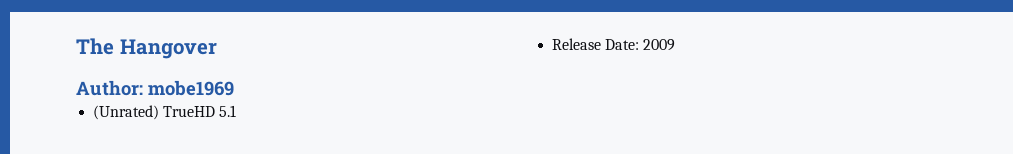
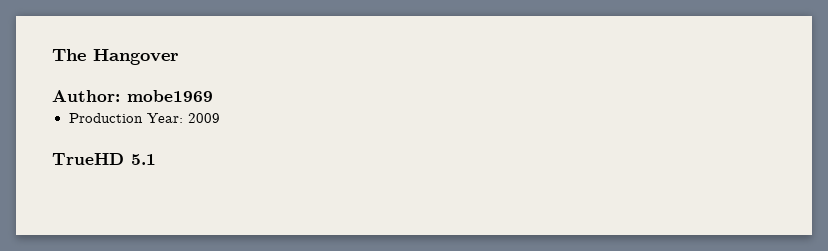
[93,105,160,120] (Unrated) -> [68,113,220,123] Production Year: 2009 //
[552,38,676,51] // Release Date: 2009 -> (156, 159) none

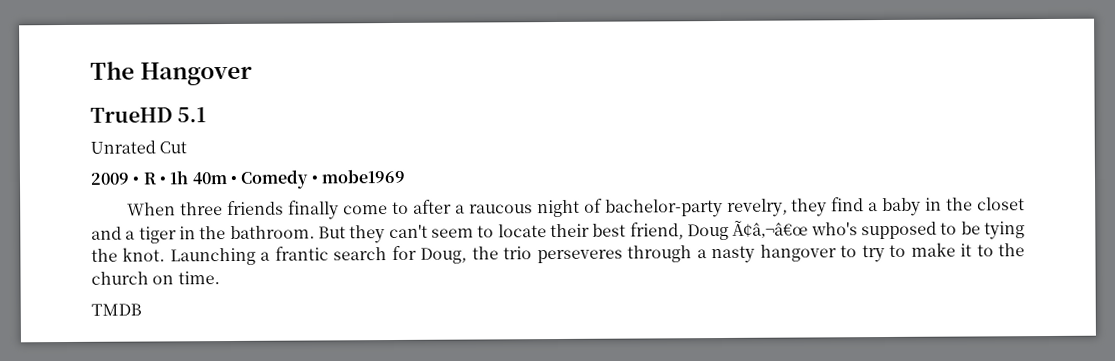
[52,90,213,102] [68,113,220,123] [52,153,156,165] Author: mobe1969 // Production Year: 2009 // TrueHD 5.1 -> [90,107,207,123] [90,140,188,154] [90,168,406,189] [127,197,1025,220] [91,219,1026,244] [91,242,1026,266] [91,271,220,285] [91,303,142,316] TrueHD 5.1 // Unrated Cut // 2009 • R • 1h 40m • Comedy • mobe1969 // When three friends finally come to after a raucous night of bachelor-party revelry, they find a baby in the closet and a tiger in the bathroom. But they can't seem to locate their best friend, Doug Ã¢â‚¬â€œ who's supposed to be tying the knot. Launching a frantic search for Doug, the trio perseveres through a nasty hangover to try to make it to the church on time. // TMDB

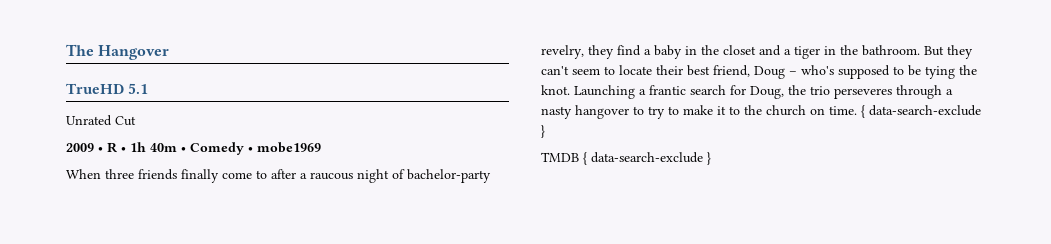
[732,219,809,239] Ã¢â‚¬â€œ -> [789,71,797,75] –
[91,303,142,316] // TMDB -> [861,105,981,118] [541,125,545,138] [541,152,711,165] { data-search-exclude } // TMDB { data-search-exclude }

